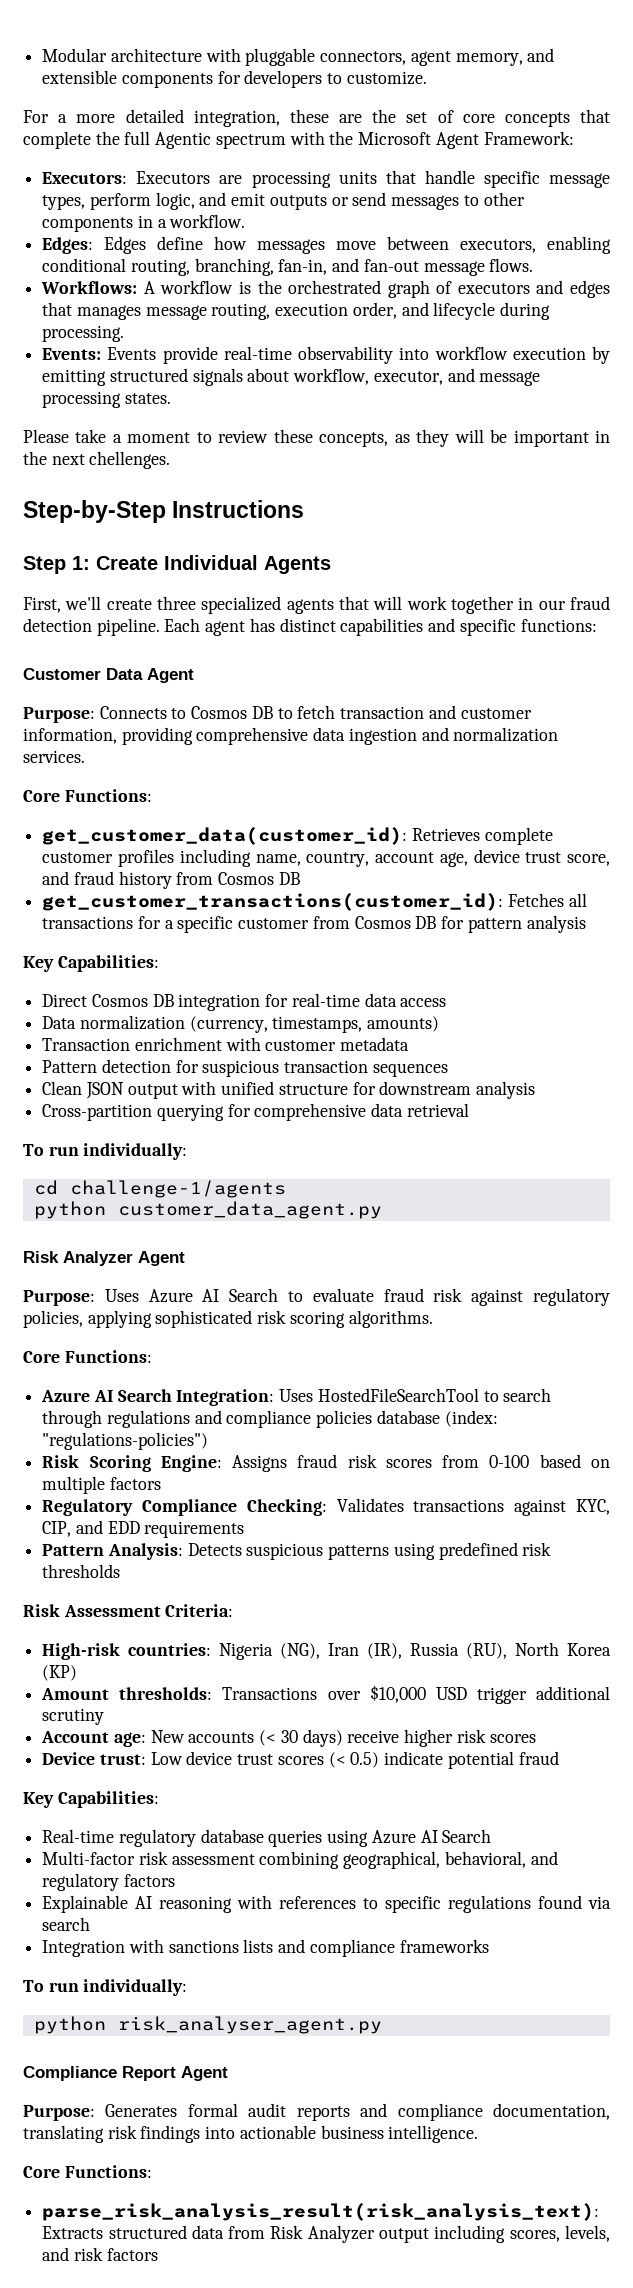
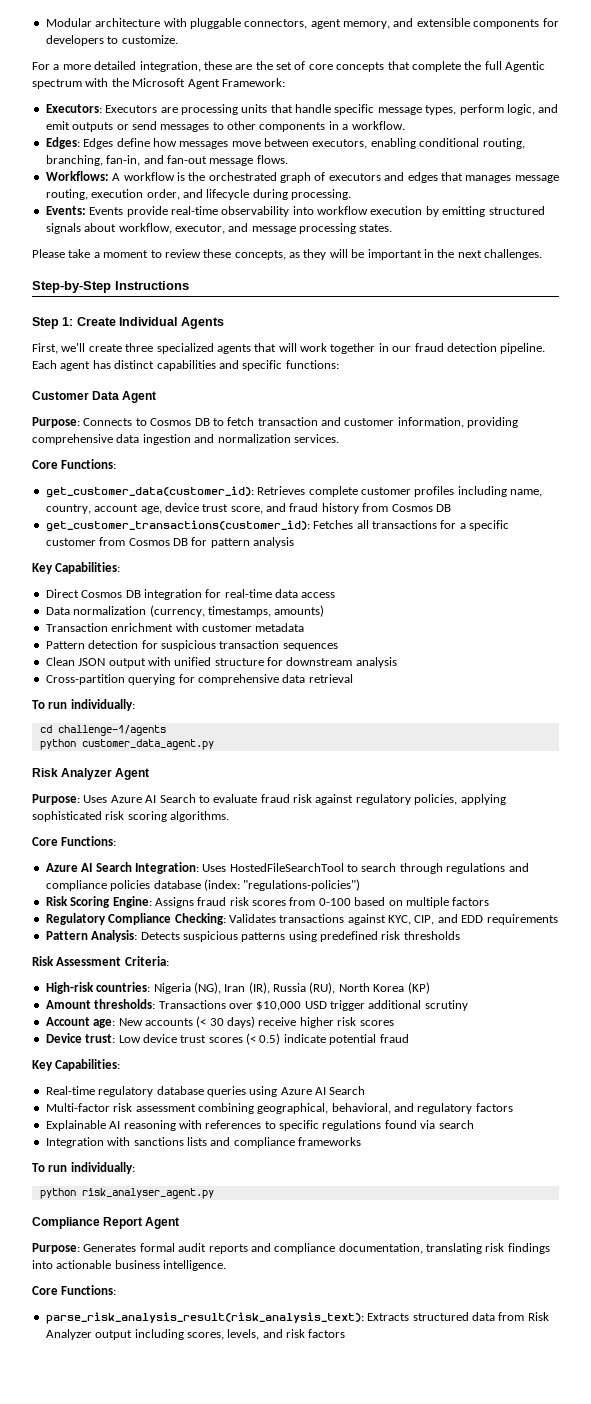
[89,451,171,469] chellenges. -> [484,249,542,260] challenges.

